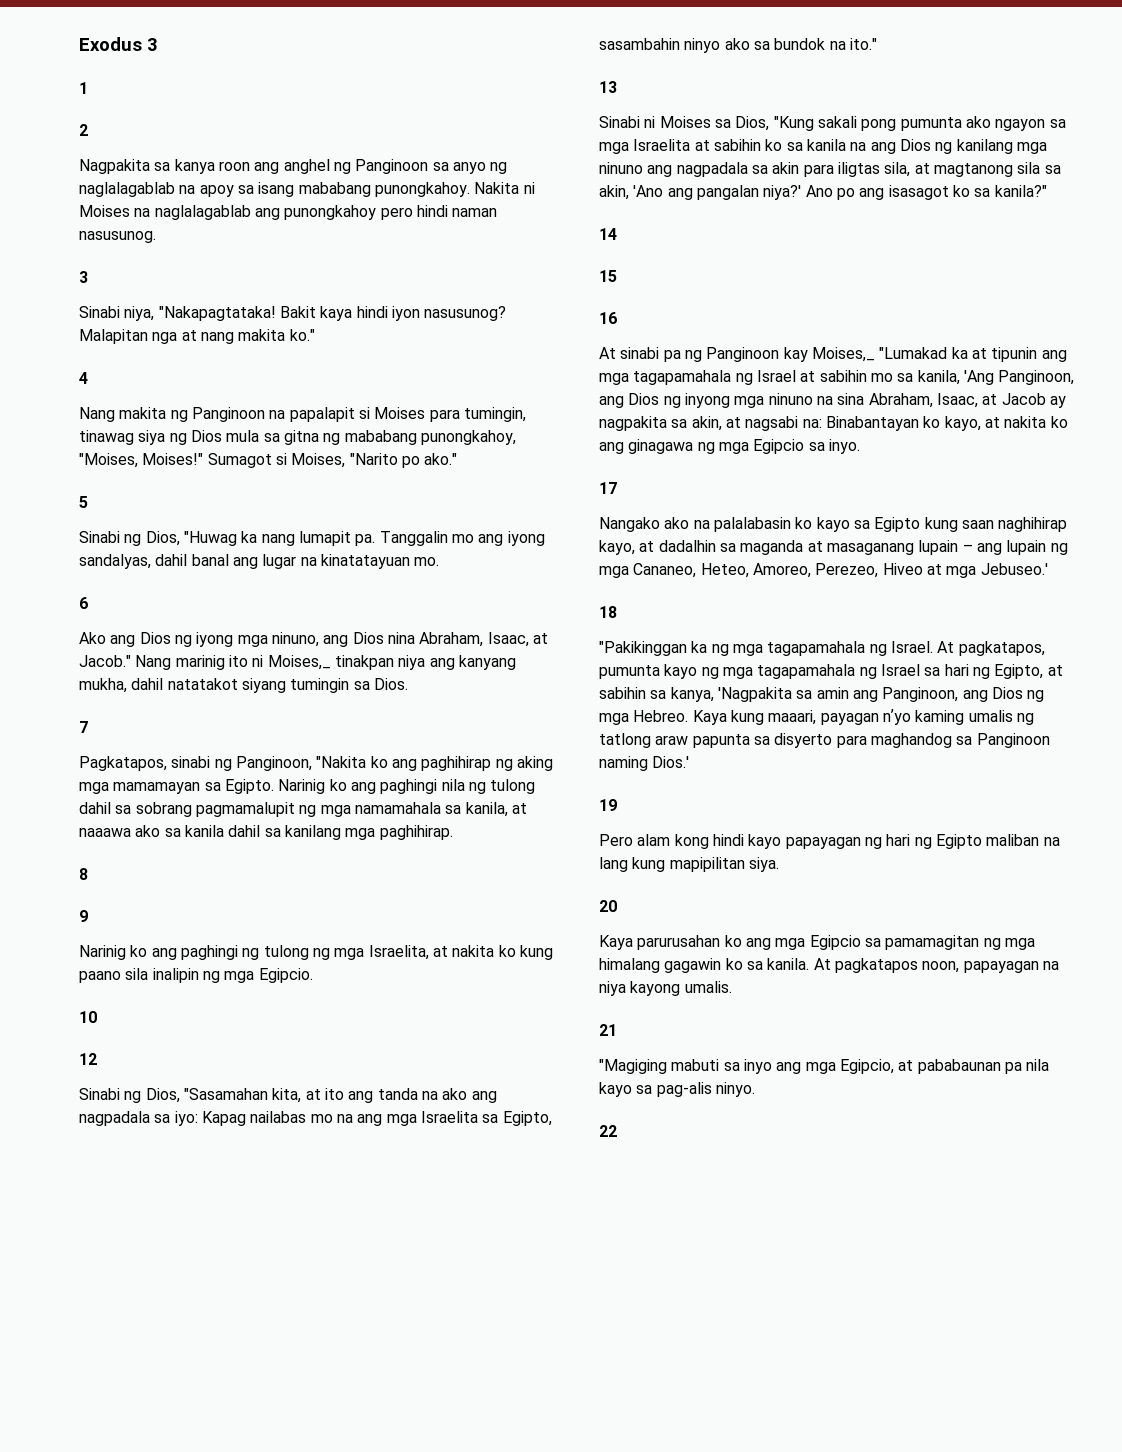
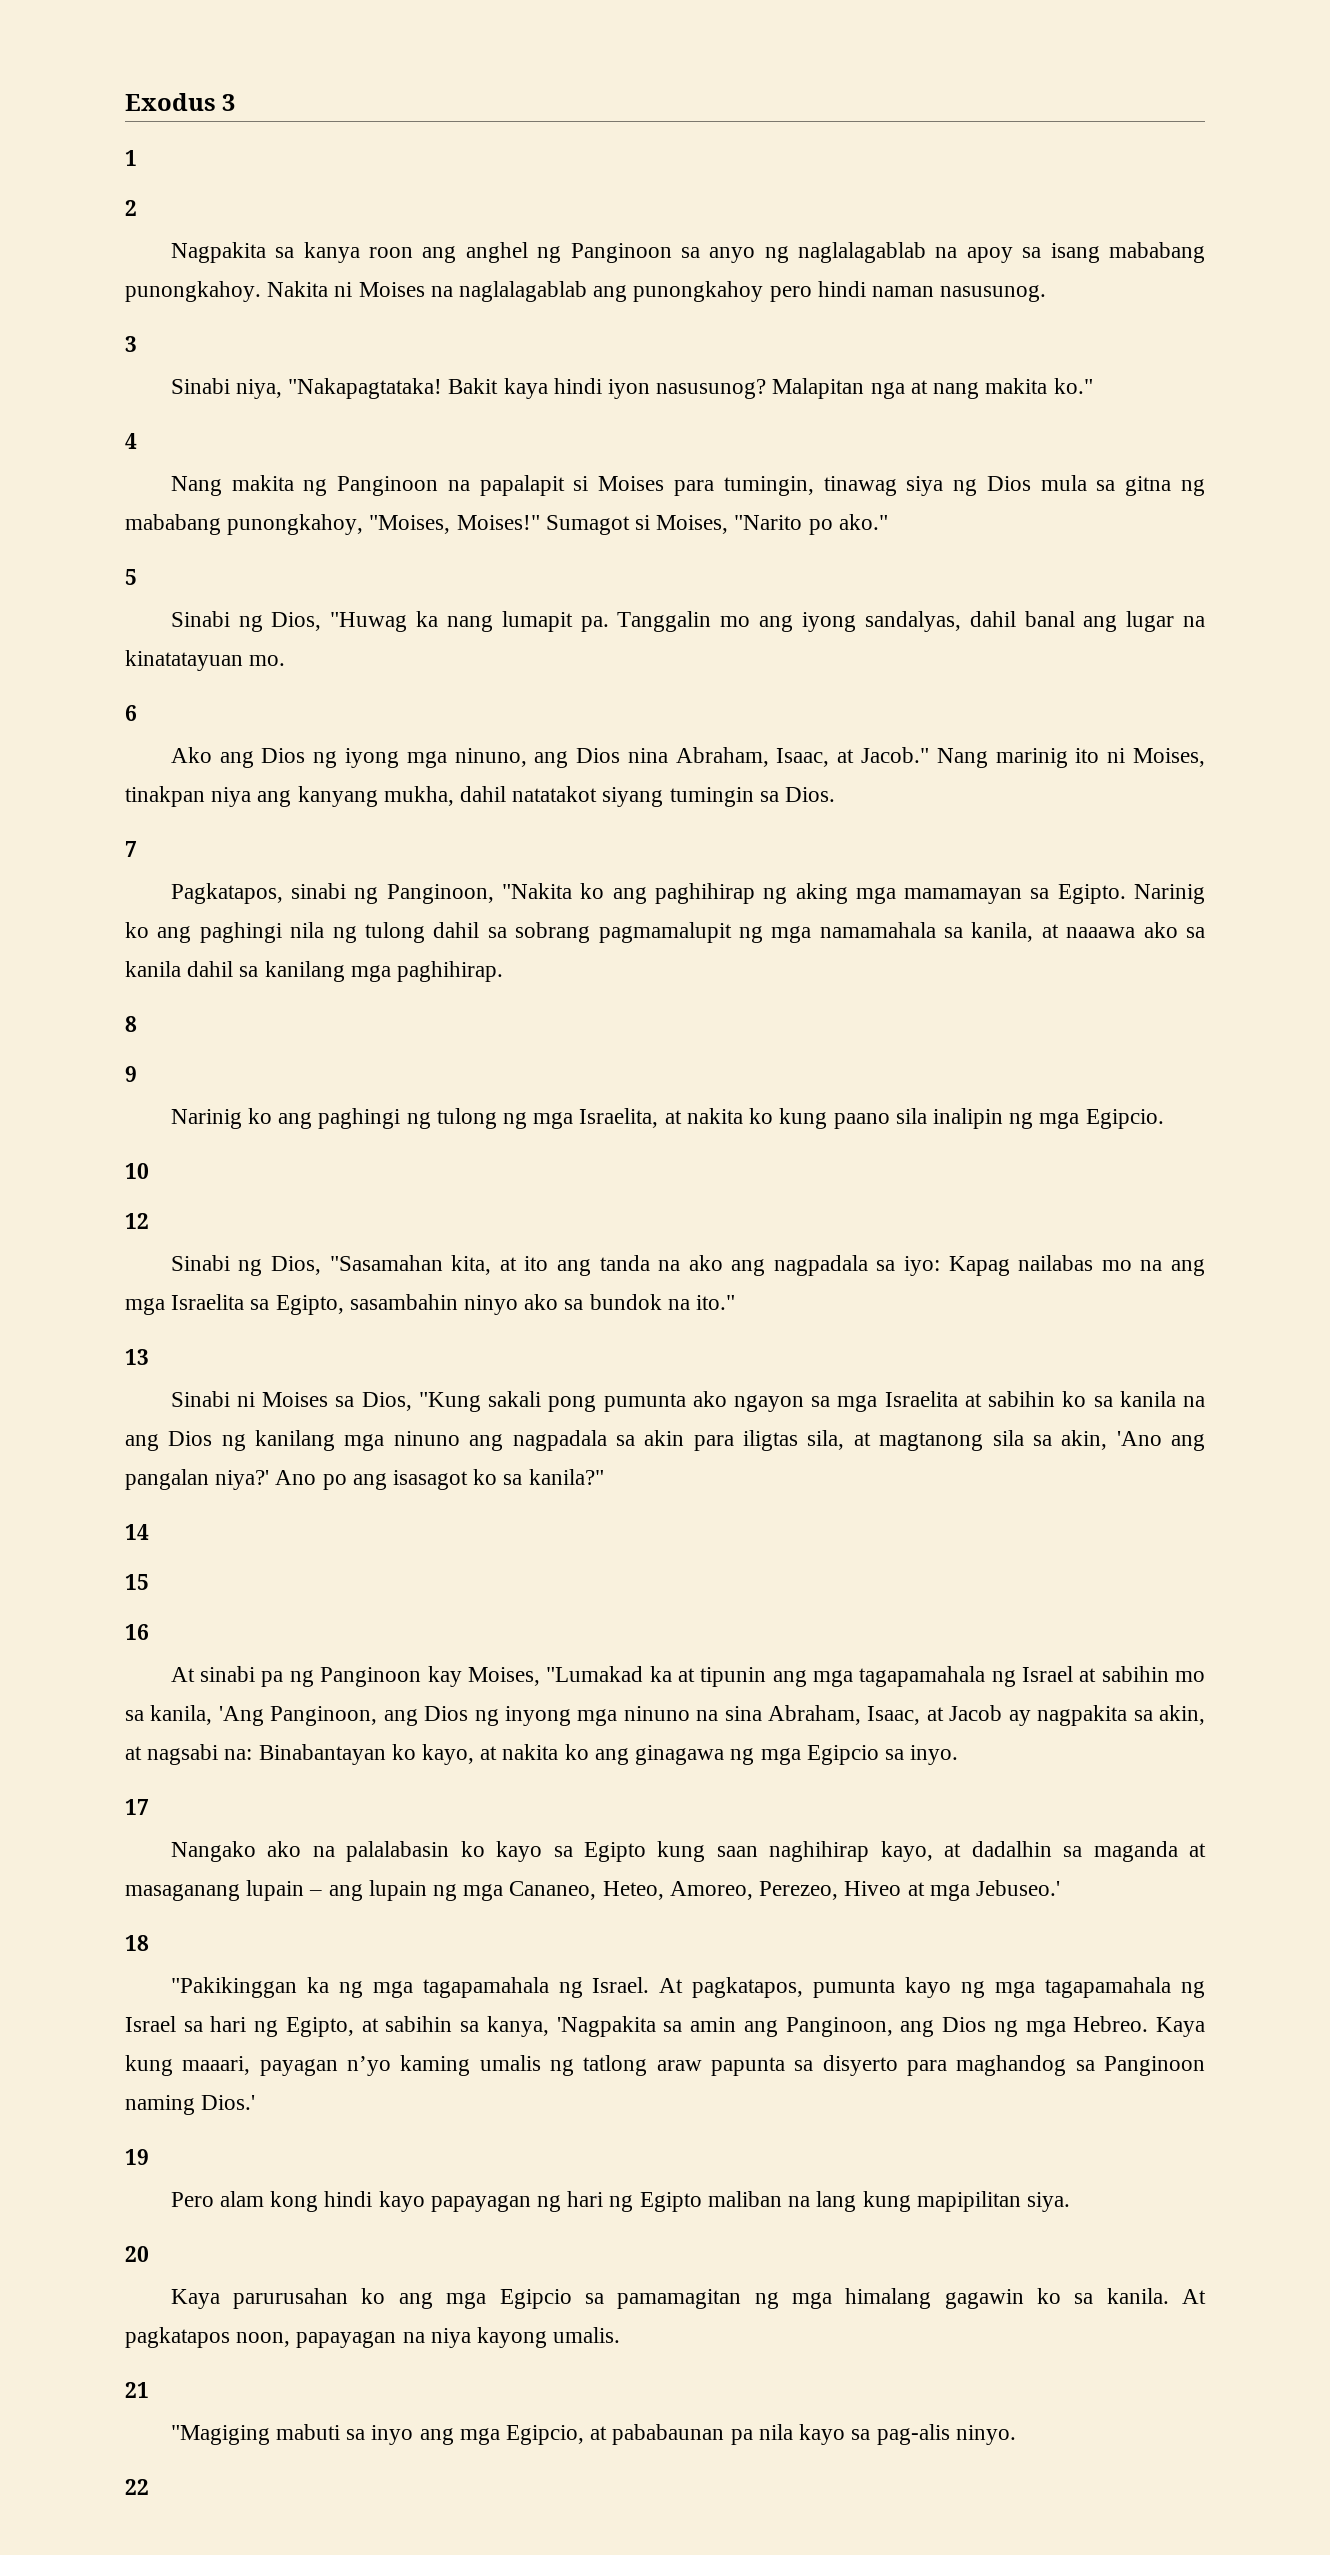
[267,655,331,670] Moises,_ -> [1132,748,1205,767] Moises,
[811,347,875,362] Moises,_ -> [467,1667,540,1686] Moises,

